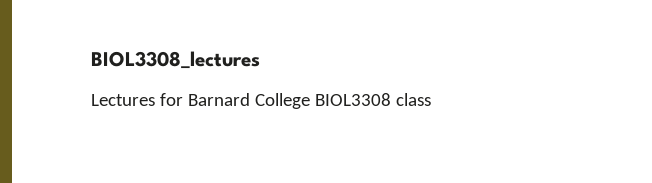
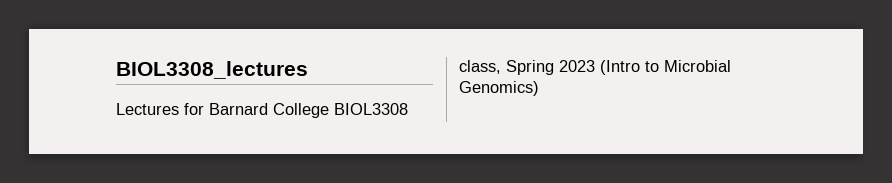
[395,93,431,106] class -> [459,60,731,75] [459,81,539,96] class, Spring 2023 (Intro to Microbial Genomics)

